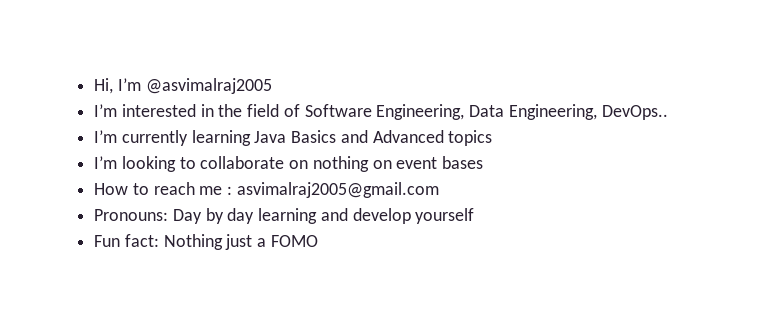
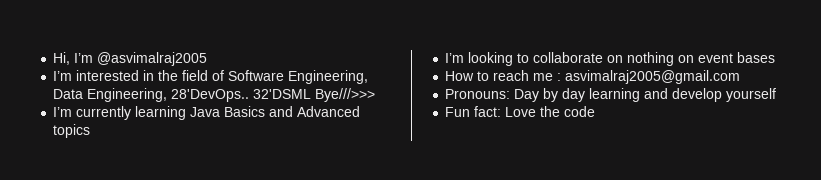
[601,105,668,120] DevOps.. -> [171,88,376,102] 28'DevOps.. 32'DSML Bye///>>>
[163,234,318,250] Nothing just a FOMO -> [505,106,596,117] Love the code

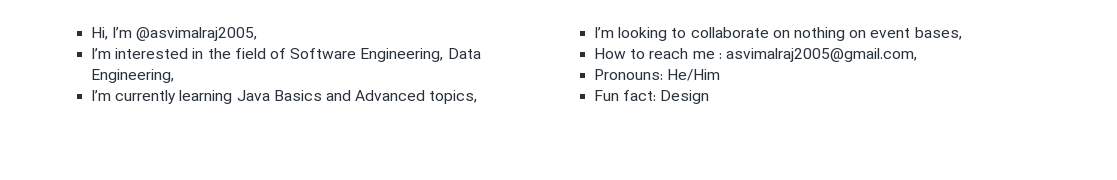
[97,52,208,66] @asvimalraj2005 -> [136,27,258,41] @asvimalraj2005,
[171,88,376,102] 28'DevOps.. 32'DSML Bye///>>> -> (175, 76) none
[53,124,91,138] topics -> [429,90,478,104] topics,
[737,52,776,63] bases -> [914,27,962,40] bases,
[565,70,741,84] asvimalraj2005@gmail.com -> [725,48,917,62] asvimalraj2005@gmail.com,
[514,88,777,102] Day by day learning and develop yourself -> [667,69,721,81] He/Him
[505,106,596,117] Love the code -> [660,90,710,104] Design

